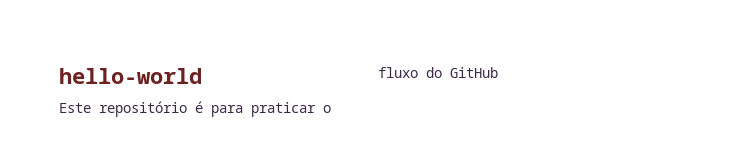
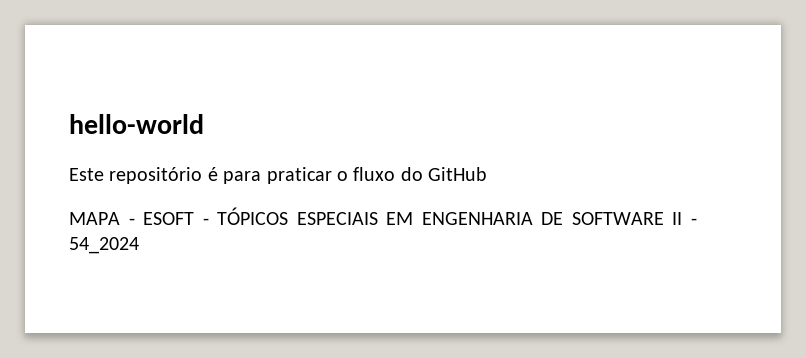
(498, 72) none -> [69,207,697,225] [69,237,139,254] // MAPA - ESOFT - TÓPICOS ESPECIAIS EM ENGENHARIA DE SOFTWARE II - 54_2024

